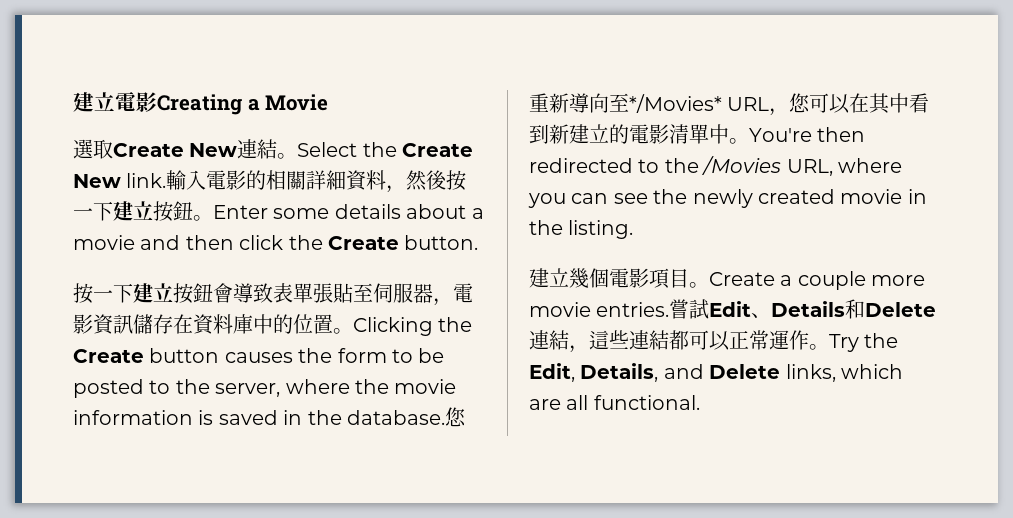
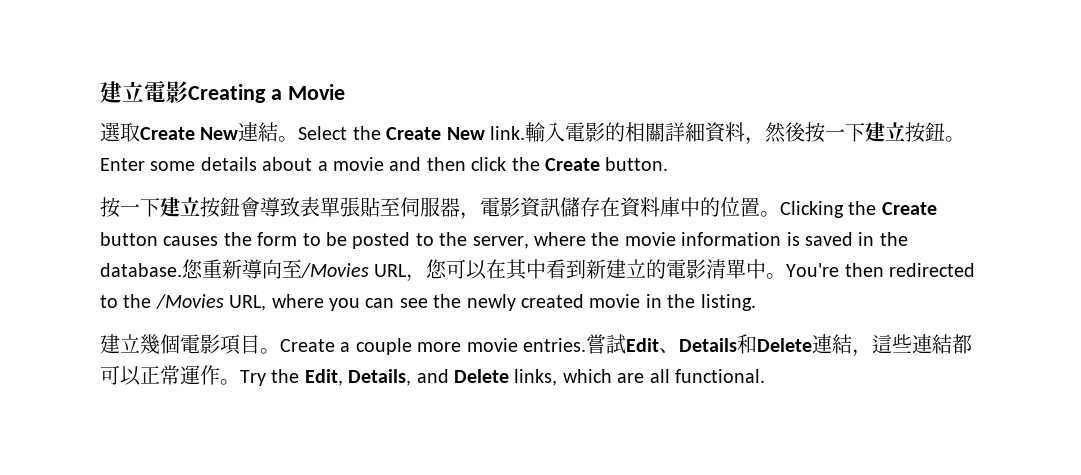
[629,94,722,113] */Movies* -> [301,263,369,278] /Movies

